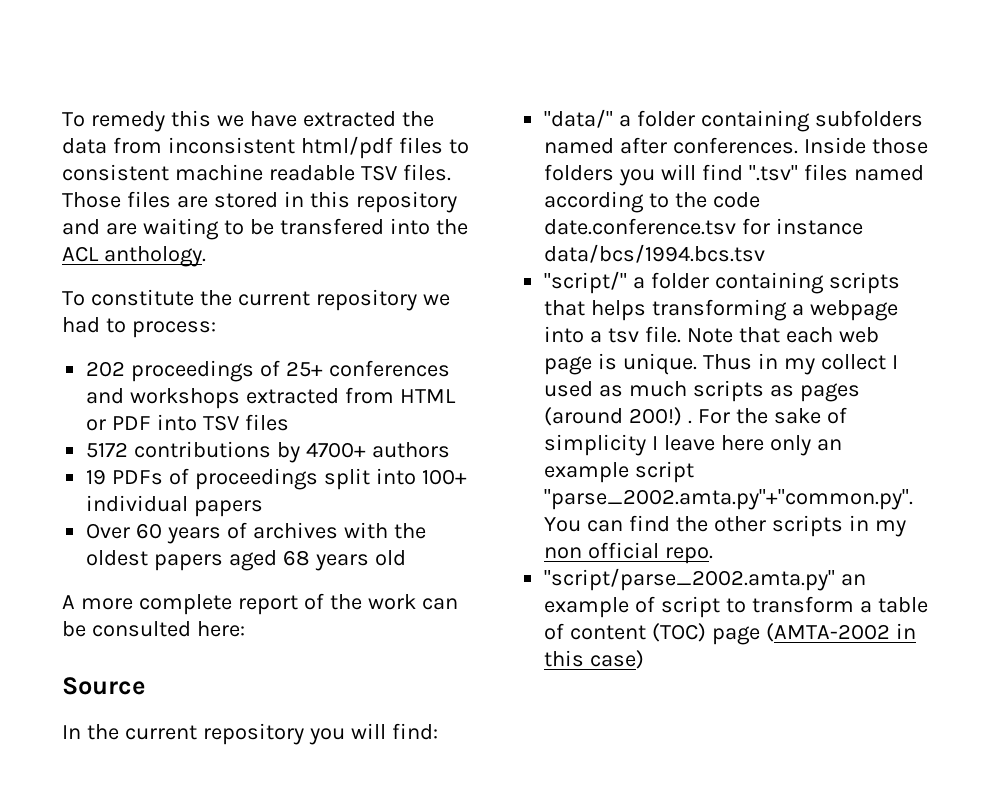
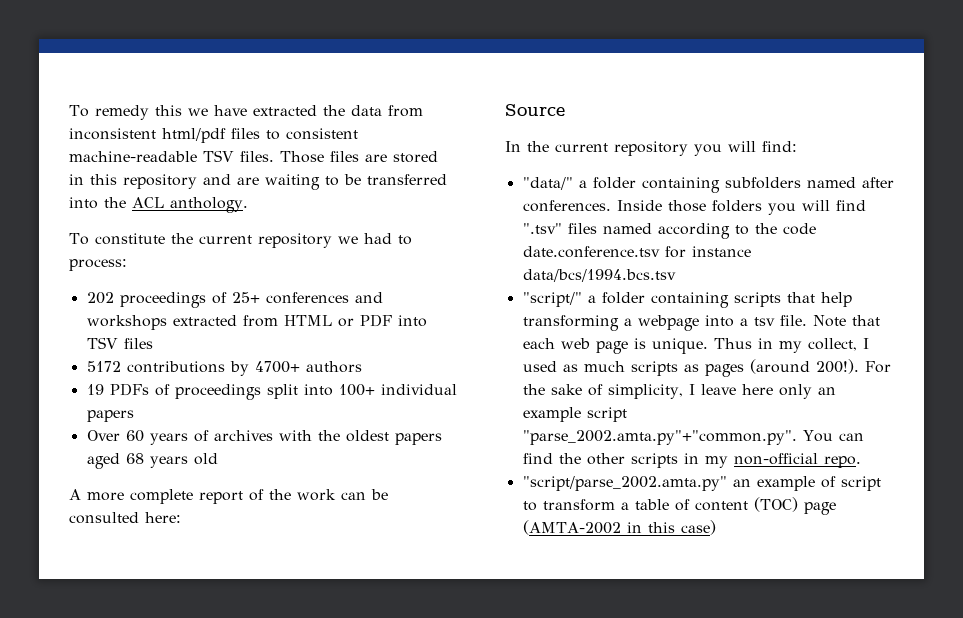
[174,164,355,181] machine readable -> [69,151,197,162] machine-readable
[279,218,384,235] transfered -> [367,174,447,185] transferred
[591,300,647,321] helps -> [820,292,852,307] help
[820,354,886,370] collect -> [807,338,857,351] collect,
[629,407,693,426] 200!) . -> [815,359,859,374] 200!).
[544,434,647,456] simplicity -> [607,384,683,399] simplicity,
[544,542,660,559] non official -> [733,453,818,465] non-official

